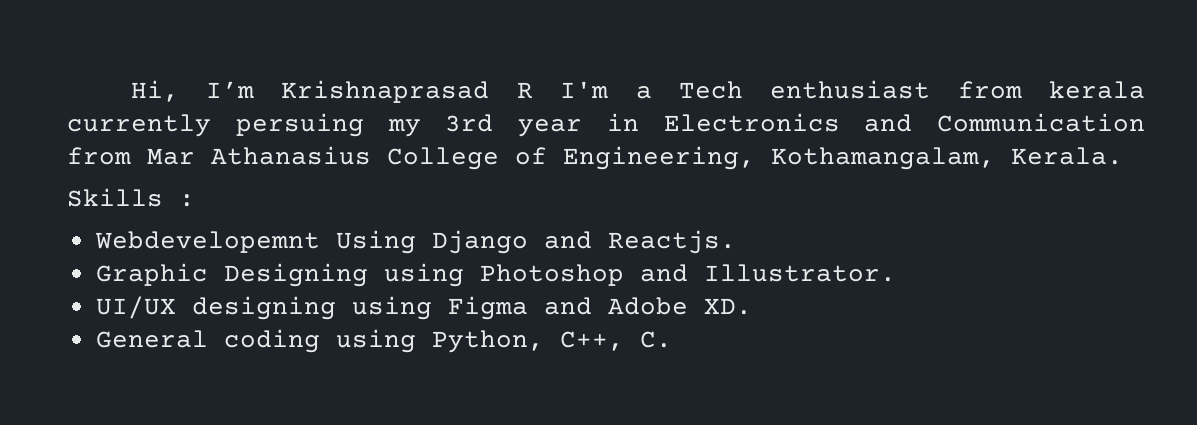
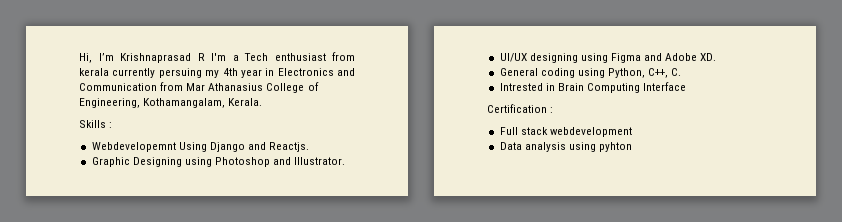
[445,114,494,132] 3rd -> [222,68,238,76] 4th
(672, 339) none -> [499,82,687,93] [487,104,554,113] [499,127,632,137] [499,142,632,152] // Intrested in Brain Computing Interface // Certification : // Full stack webdevelopment // Data analysis using pyhton

